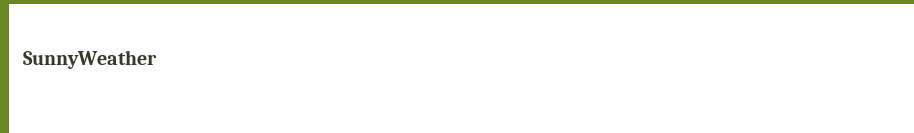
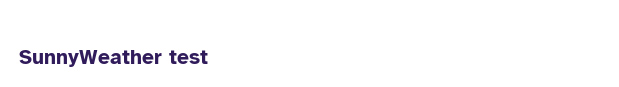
(157, 59) none -> [169,50,208,64] test

